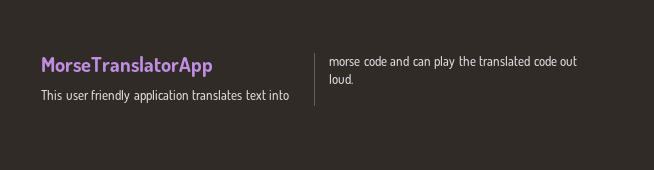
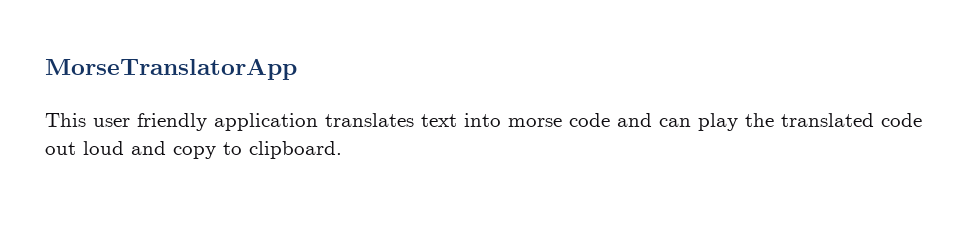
[329,74,353,84] loud. -> [83,141,342,159] loud and copy to clipboard.

